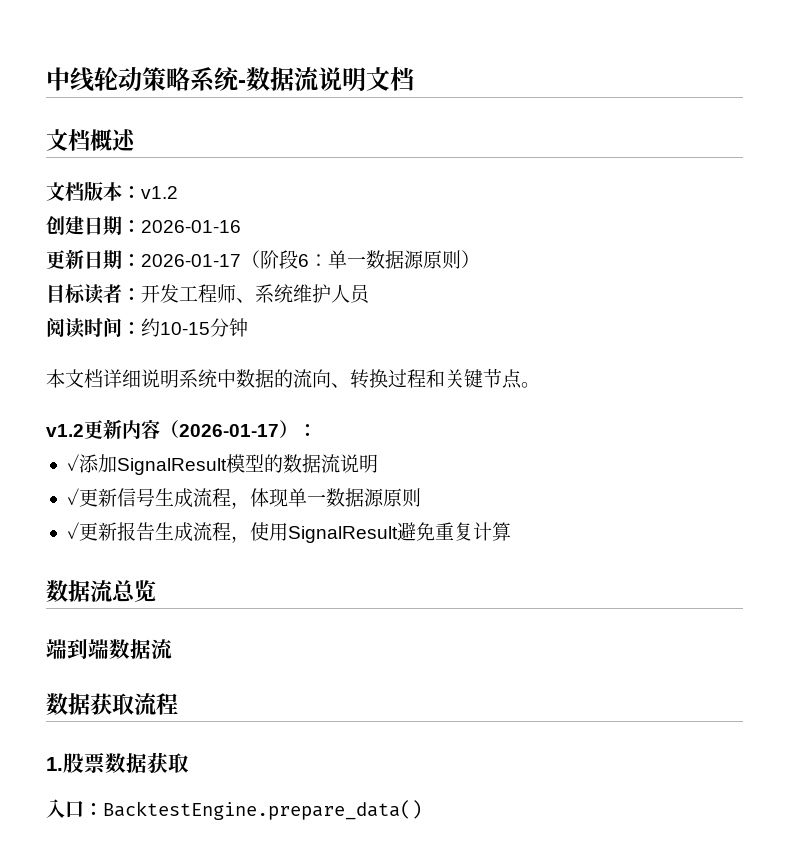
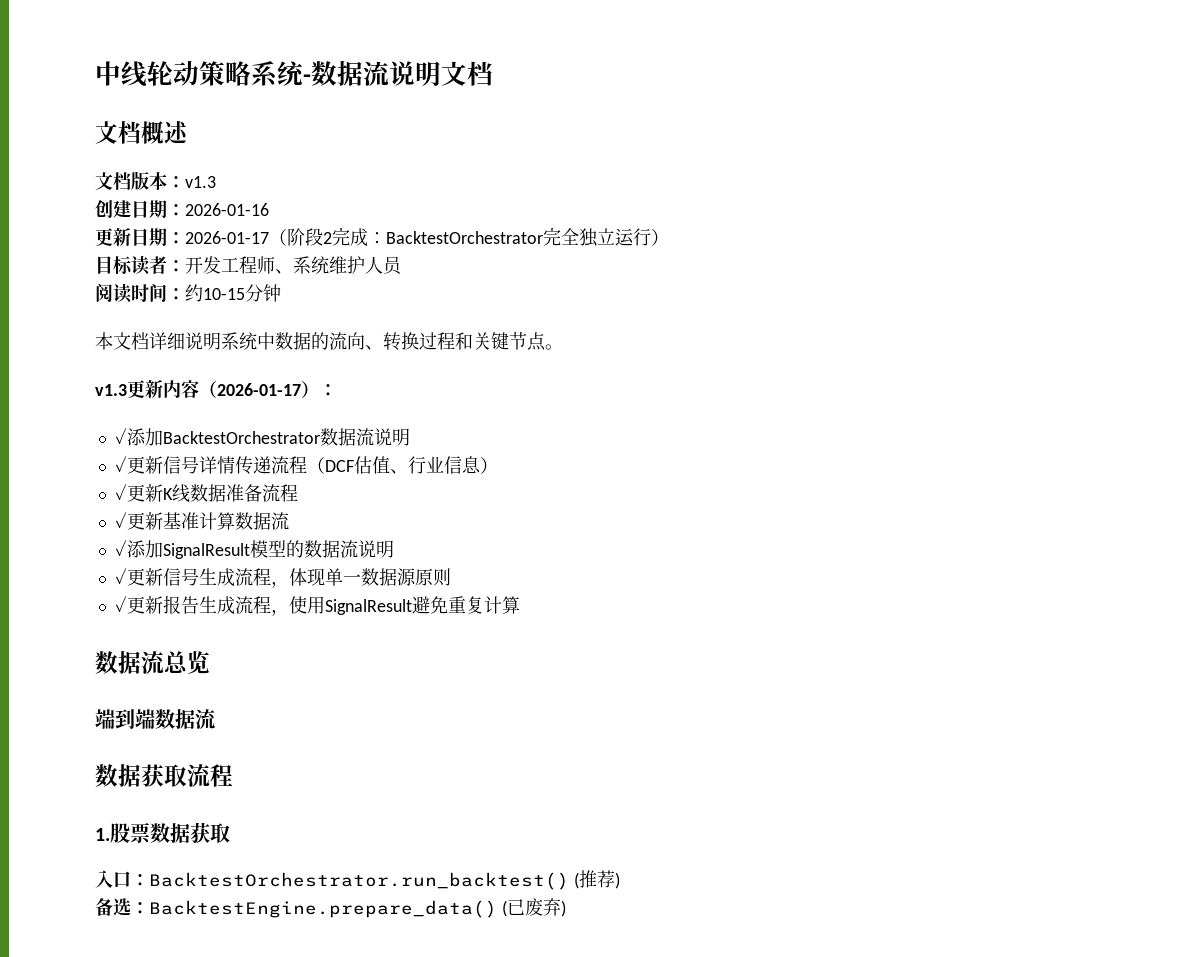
[141,186,178,199] v1.2 -> [185,176,216,188] v1.3
[298,250,461,269] 6：单一数据源原则 -> [323,227,651,247] 2完成：BacktestOrchestrator完全独立运行
[46,424,84,437] v1.2 -> [95,384,127,396] v1.3
(317, 430) none -> [114,428,410,446] [114,456,498,475] [114,484,298,503] [114,512,289,530] // ✓添加BacktestOrchestrator数据流说明 // ✓更新信号详情传递流程（DCF估值、行业信息） // ✓更新K线数据准备流程 // ✓更新基准计算数据流
[103,800,422,820] BacktestEngine.prepare_data() -> [149,870,620,890] [95,898,566,918] BacktestOrchestrator.run_backtest() (推荐) // 备选：BacktestEngine.prepare_data() (已废弃)

